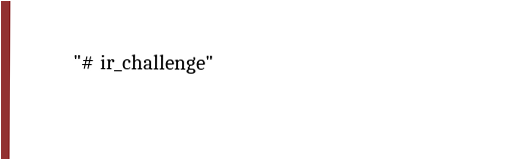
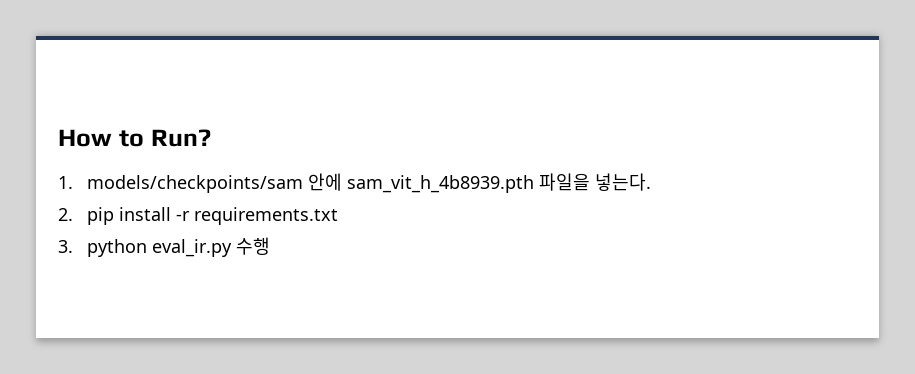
[73,54,214,74] "# ir_challenge" -> [58,129,211,147] [58,173,652,193] [58,207,339,225] [58,237,271,257] How to Run? // 1. models/checkpoints/sam 안에 sam_vit_h_4b8939.pth 파일을 넣는다. // 2. pip install -r requirements.txt // 3. python eval_ir.py 수행

